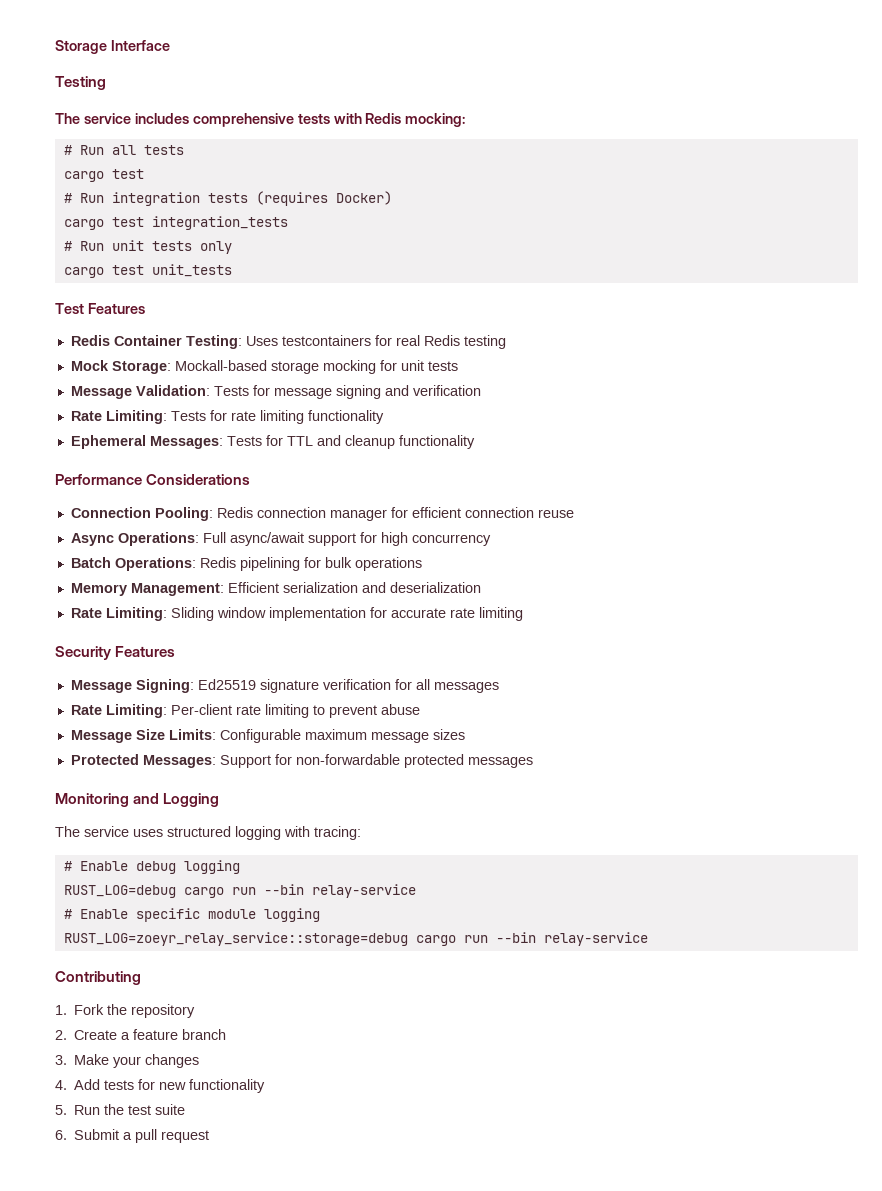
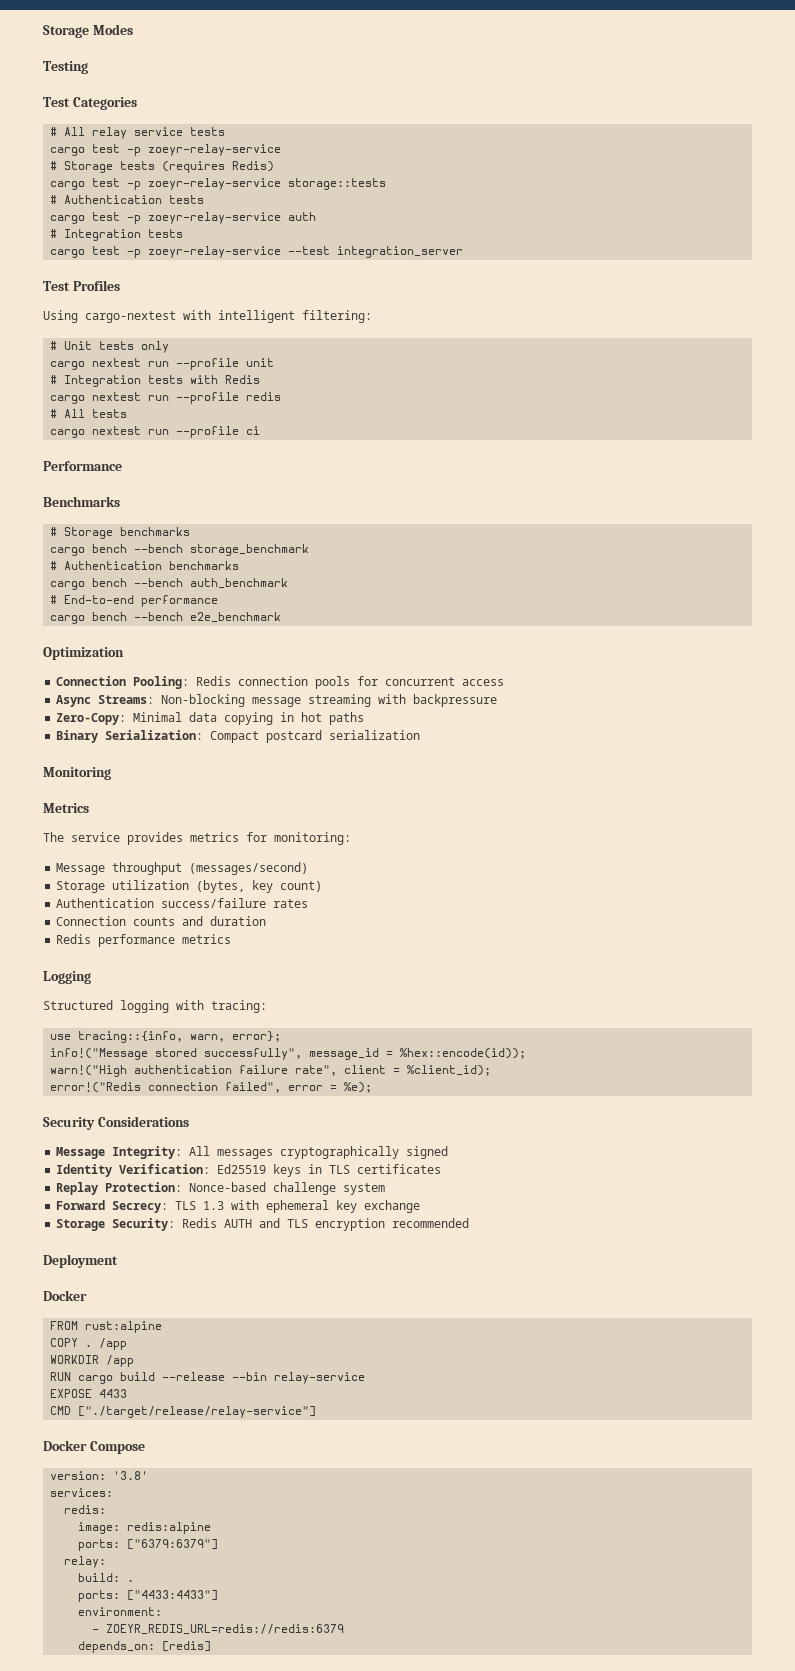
[55,40,170,54] Storage Interface -> [43,24,133,38] Storage Modes
[55,113,466,127] [63,145,184,155] [63,169,144,182] [63,192,200,206] The service includes comprehensive tests with Redis mocking: // # Run all tests // cargo test // # Run integration -> [43,97,137,110] [50,127,226,139] [50,144,282,156] [50,161,114,173] Test Categories // # All relay service tests // cargo test -p zoeyr-relay-service // # Storage
[335,191,392,205] [63,216,288,230] [63,240,232,254] [63,264,232,278] [55,303,145,314] [70,335,506,349] [70,360,458,374] [70,385,481,399] [70,410,384,424] [70,435,475,449] [55,474,251,485] [70,507,574,521] [70,532,491,546] [70,557,422,571] [70,582,481,596] [70,607,523,621] [55,646,176,660] [70,679,499,693] [70,704,420,718] [70,729,465,743] [70,754,533,768] Docker) // cargo test integration_tests // # Run unit tests only // cargo test unit_tests // Test Features // Redis Container Testing: Uses testcontainers for real Redis testing // Mock Storage: Mockall-based storage mocking for unit tests // Message Validation: Tests for message signing and verification // Rate Limiting: Tests for rate limiting functionality // Ephemeral Messages: Tests for TTL and cleanup functionality // Performance Considerations // Connection Pooling: Redis connection manager for efficient connection reuse // Async Operations: Full async/await support for high concurrency // Batch Operations: Redis pipelining for bulk operations // Memory Management: Efficient serialization and deserialization // Rate Limiting: Sliding window implementation for accurate rate limiting // Security Features // Message Signing: Ed25519 signature verification for all messages // Rate Limiting: Per-client rate limiting to prevent abuse // Message Size Limits: Configurable maximum message sizes // Protected Messages: Support for non-forwardable protected messages -> [232,161,275,172] [50,178,387,190] [50,195,205,204] [50,212,317,224] [50,229,184,241] [50,246,464,258] [43,280,120,291] [43,310,372,323] [50,341,170,353] [50,358,275,370] [50,375,261,387] [50,392,282,404] [50,409,128,418] [50,426,261,438] [43,461,122,471] [43,496,120,507] [50,527,191,539] [50,544,310,556] [50,561,240,570] [50,578,289,590] [50,595,219,607] [50,612,282,624] [43,647,124,660] [56,676,505,689] [56,694,498,707] [56,712,365,725] [56,730,421,743] Redis) // cargo test -p zoeyr-relay-service storage::tests // # Authentication tests // cargo test -p zoeyr-relay-service auth // # Integration tests // cargo test -p zoeyr-relay-service --test integration_server // Test Profiles // Using cargo-nextest with intelligent filtering: // # Unit tests only // cargo nextest run --profile unit // # Integration tests with Redis // cargo nextest run --profile redis // # All tests // cargo nextest run --profile ci // Performance // Benchmarks // # Storage benchmarks // cargo bench --bench storage_benchmark // # Authentication benchmarks // cargo bench --bench auth_benchmark // # End-to-end performance // cargo bench --bench e2e_benchmark // Optimization // Connection Pooling: Redis connection pools for concurrent access // Async Streams: Non-blocking message streaming with backpressure // Zero-Copy: Minimal data copying in hot paths // Binary Serialization: Compact postcard serialization
[133,793,220,807] [55,826,361,840] [63,860,240,874] [63,884,416,898] [63,908,320,922] [63,932,648,946] [55,971,141,985] [55,1004,196,1018] [55,1029,227,1040] [55,1054,200,1068] [55,1079,266,1093] [55,1104,186,1115] [55,1129,210,1143] and Logging // The service uses structured logging with tracing: // # Enable debug logging // RUST_LOG=debug cargo run --bin relay-service // # Enable specific module logging // RUST_LOG=zoeyr_relay_service::storage=debug cargo run --bin relay-service // Contributing // 1. Fork the repository // 2. Create a feature branch // 3. Make your changes // 4. Add tests for new functionality // 5. Run the test suite // 6. Submit a pull request -> [43,803,89,813] [43,832,351,845] [56,862,309,875] [56,880,323,893] [56,898,309,908] [56,916,267,926] [56,934,232,947] [43,971,91,984] [43,1000,267,1013] [50,1031,282,1043] [50,1048,527,1060] [50,1065,492,1077] [50,1082,373,1093] [43,1116,189,1130] [56,1146,449,1159] [56,1164,442,1177] [56,1182,386,1195] [56,1200,421,1213] [56,1218,470,1231] [43,1254,118,1268] [43,1290,87,1301] [50,1321,163,1333] [50,1338,128,1350] [50,1355,135,1367] [50,1372,366,1384] [50,1389,128,1398] [50,1406,317,1418] [43,1440,145,1454] [50,1471,149,1480] [50,1488,114,1497] [64,1505,107,1514] [78,1522,212,1534] [78,1539,219,1551] [64,1556,107,1568] [78,1573,135,1582] [78,1590,219,1602] [78,1607,163,1616] [92,1624,345,1635] [78,1641,212,1653] // Metrics // The service provides metrics for monitoring: // Message throughput (messages/second) // Storage utilization (bytes, key count) // Authentication success/failure rates // Connection counts and duration // Redis performance metrics // Logging // Structured logging with tracing: // use tracing::{info, warn, error}; // info!("Message stored successfully", message_id = %hex::encode(id)); // warn!("High authentication failure rate", client = %client_id); // error!("Redis connection failed", error = %e); // Security Considerations // Message Integrity: All messages cryptographically signed // Identity Verification: Ed25519 keys in TLS certificates // Replay Protection: Nonce-based challenge system // Forward Secrecy: TLS 1.3 with ephemeral key exchange // Storage Security: Redis AUTH and TLS encryption recommended // Deployment // Docker // FROM rust:alpine // COPY . /app // WORKDIR /app // RUN cargo build --release --bin relay-service // EXPOSE 4433 // CMD ["./target/release/relay-service"] // Docker Compose // version: '3.8' // services: // redis: // image: redis:alpine // ports: ["6379:6379"] // relay: // build: . // ports: ["4433:4433"] // environment: // - ZOEYR_REDIS_URL=redis://redis:6379 // depends_on: [redis]

